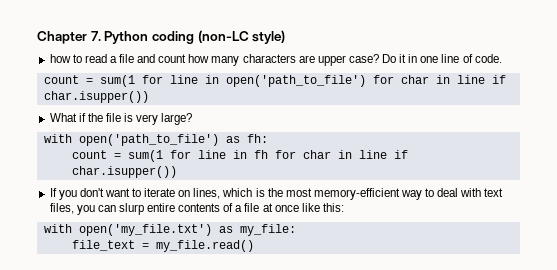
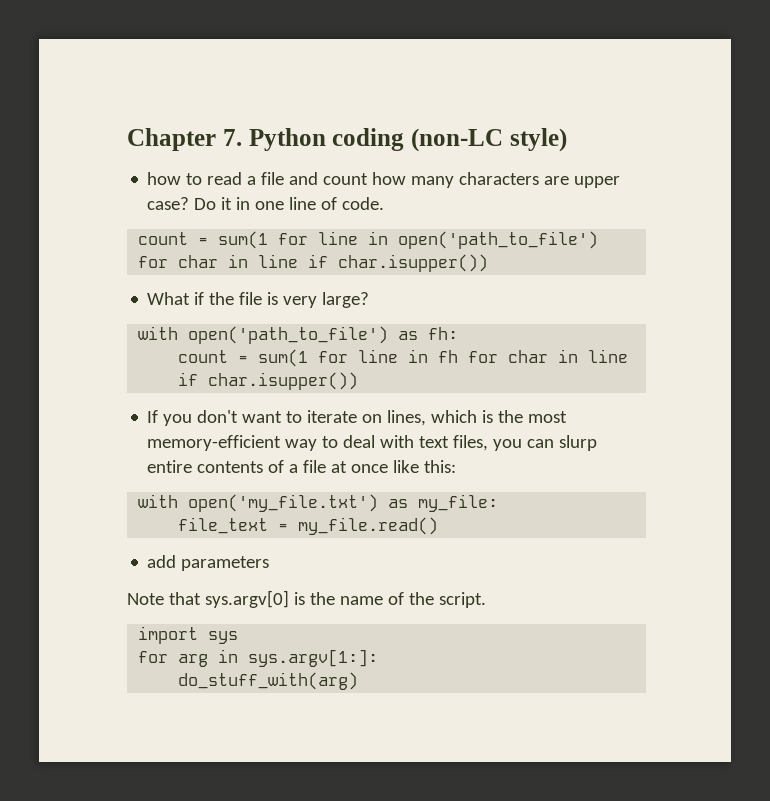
(254, 246) none -> [147,555,270,571] [127,590,486,608] [138,626,239,644] [138,649,379,667] [178,672,359,690] // add parameters // Note that sys.argv[0] is the name of the script. // import sys // for arg in sys.argv[1:]: // do_stuff_with(arg)

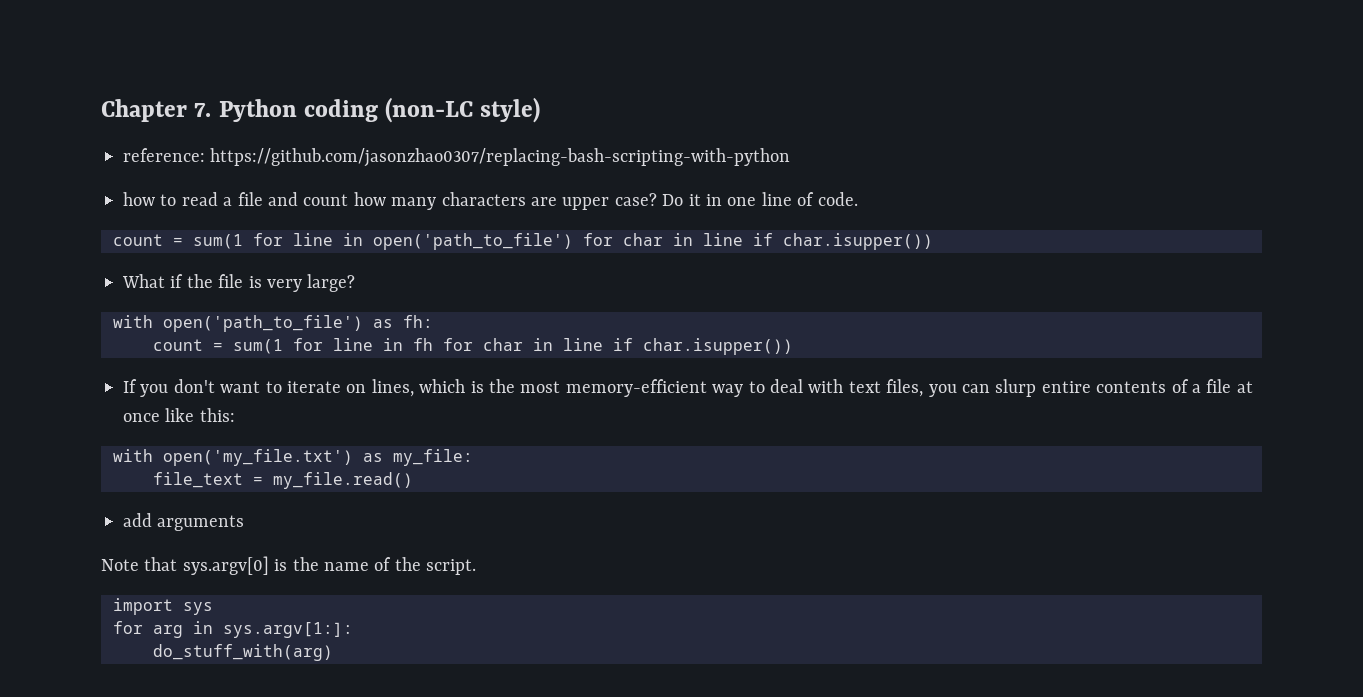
(567, 140) none -> [123,148,791,167] // reference: https://github.com/jasonzhao0307/replacing-bash-scripting-with-python
[181,556,270,571] parameters -> [157,515,245,531] arguments

